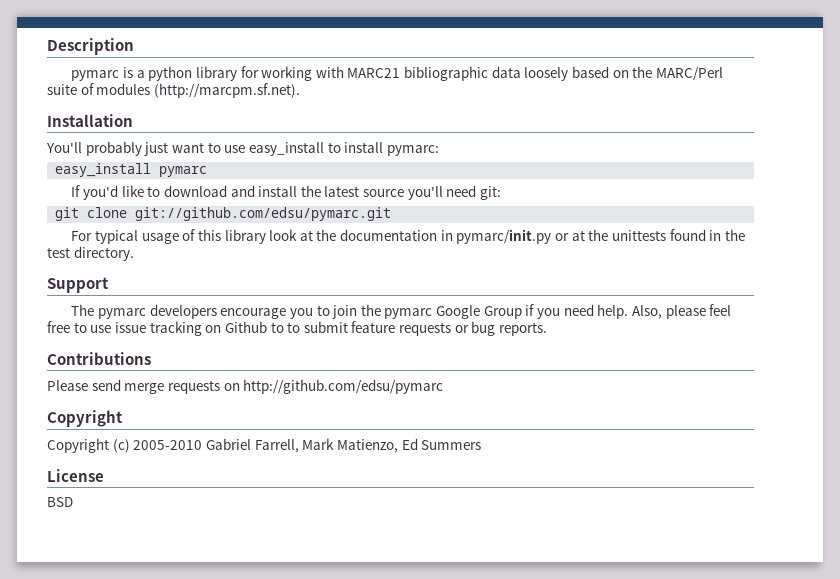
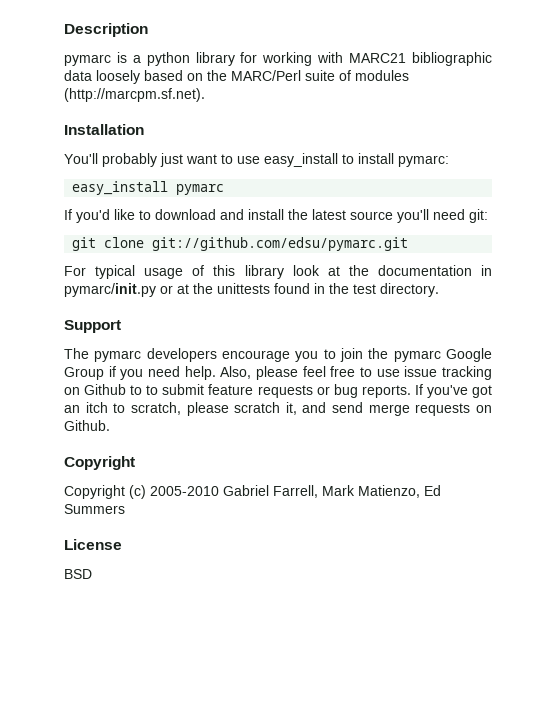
[47,352,151,365] [47,380,88,391] // Contributions // Please -> [414,384,492,398] [64,402,327,416] If you've got an itch to scratch, please scratch it, and
[243,379,444,394] http://github.com/edsu/pymarc -> [64,420,110,431] Github.

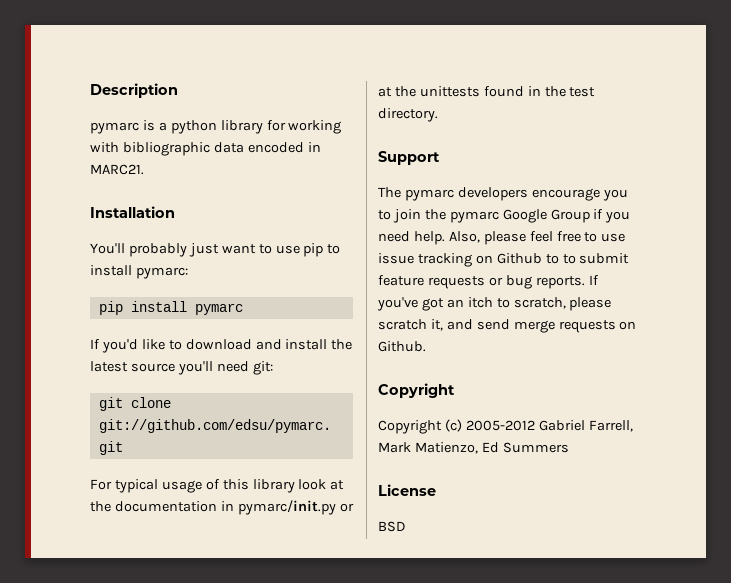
[349,53,407,63] MARC21 -> (119, 147) none
[96,70,409,84] [64,88,205,102] loosely based on the MARC/Perl suite of modules (http://marcpm.sf.net). -> [247,142,321,153] [90,164,144,175] encoded in MARC21.
[264,153,338,167] easy_install -> [303,243,324,257] pip
[72,181,169,195] easy_install -> [98,301,187,315] pip install
[150,486,219,496] 2005-2010 -> [465,420,535,431] 2005-2012

